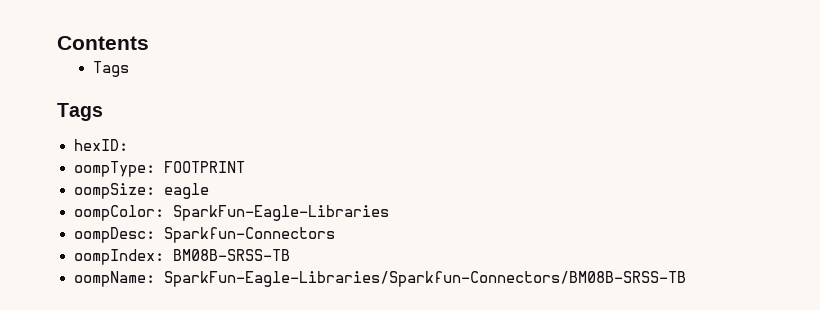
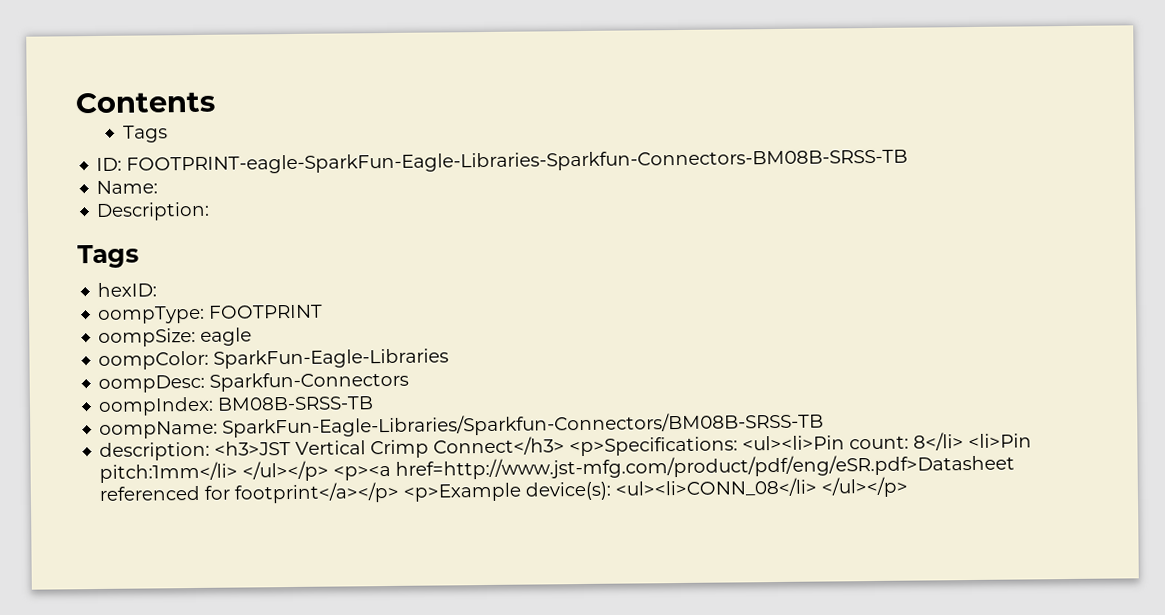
(129, 69) none -> [96,148,909,175] [96,180,159,194] [96,201,211,221] // ID: FOOTPRINT-eagle-SparkFun-Eagle-Libraries-Sparkfun-Connectors-BM08B-SRSS-TB // Name: // Description:
(686, 279) none -> [99,432,1033,461] [99,453,1016,483] [99,476,909,504] // description: <h3>JST Vertical Crimp Connect</h3> <p>Specifications: <ul><li>Pin count: 8</li> <li>Pin pitch:1mm</li> </ul></p> <p><a href=http://www.jst-mfg.com/product/pdf/eng/eSR.pdf>Datasheet referenced for footprint</a></p> <p>Example device(s): <ul><li>CONN_08</li> </ul></p>

